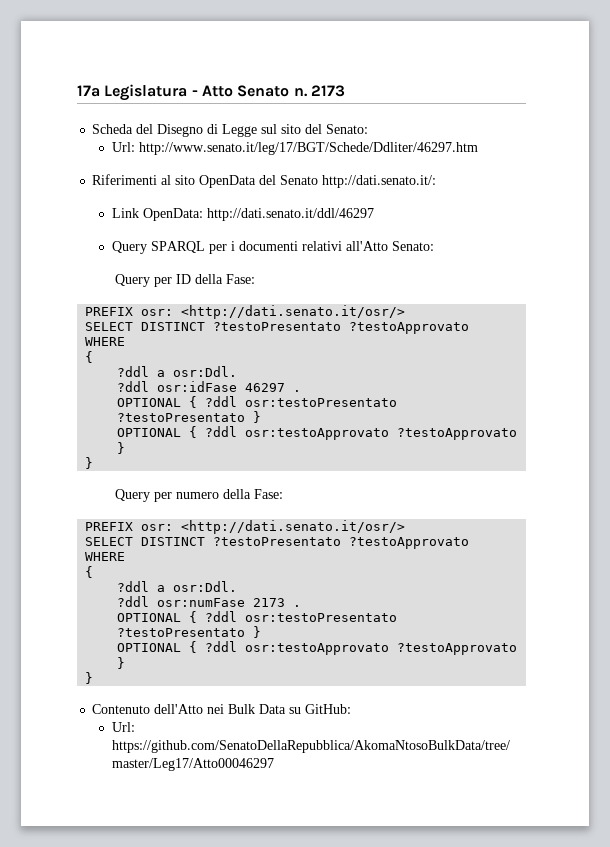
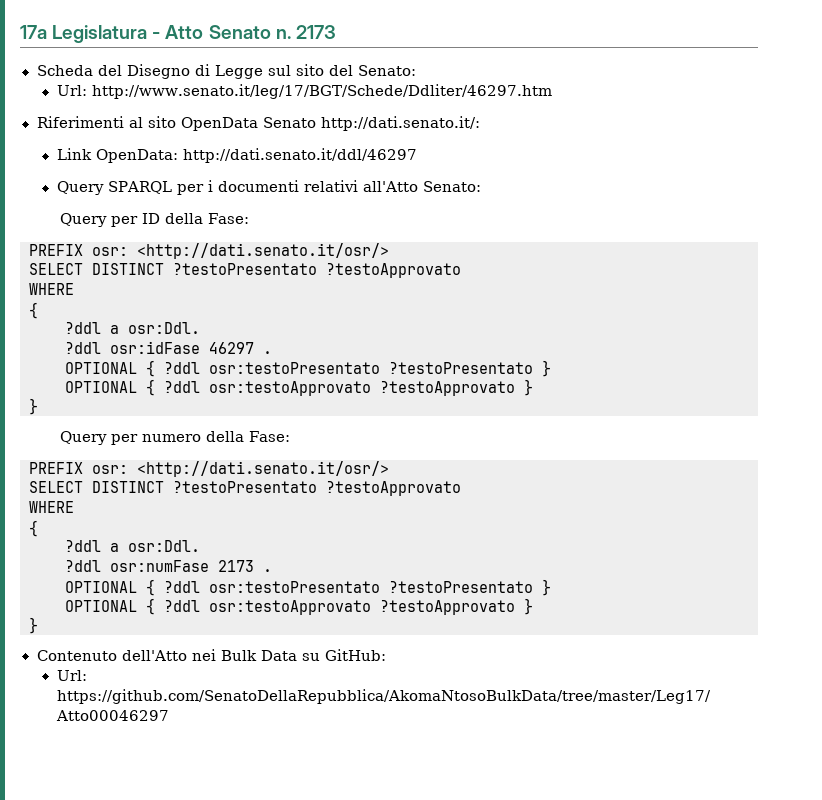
[259,175,277,185] del -> (258, 124) none

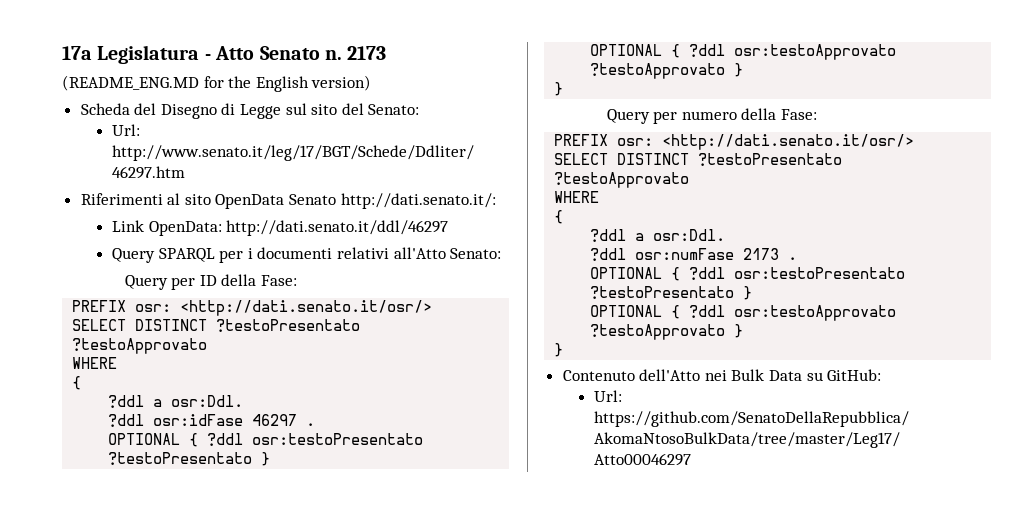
(336, 32) none -> [62,75,372,92] // (README_ENG.MD for the English version)

